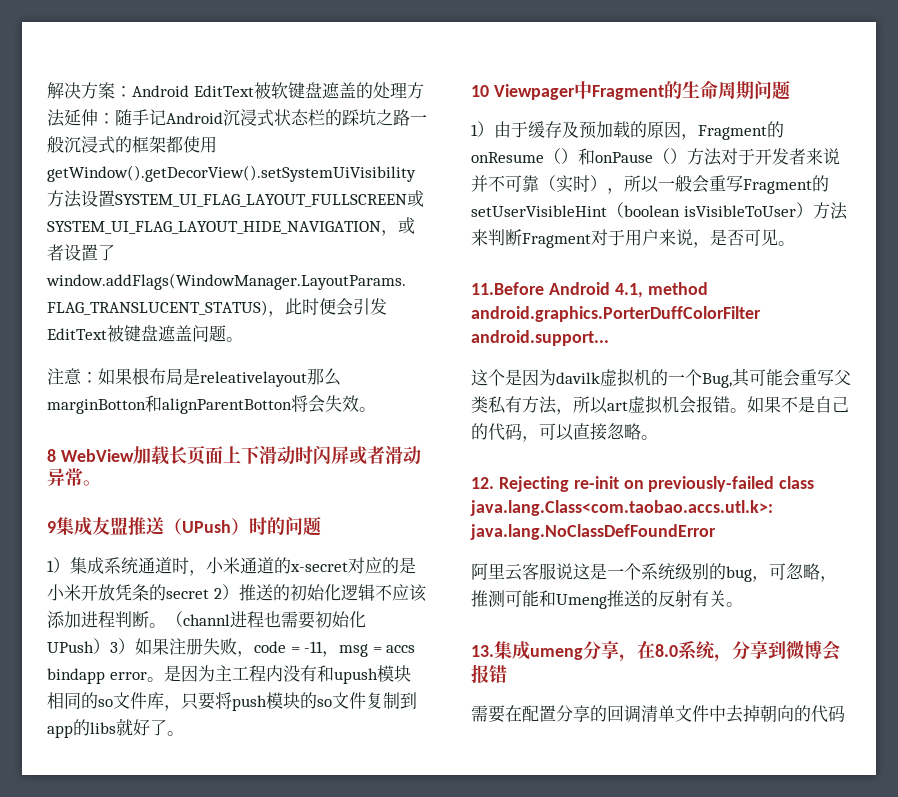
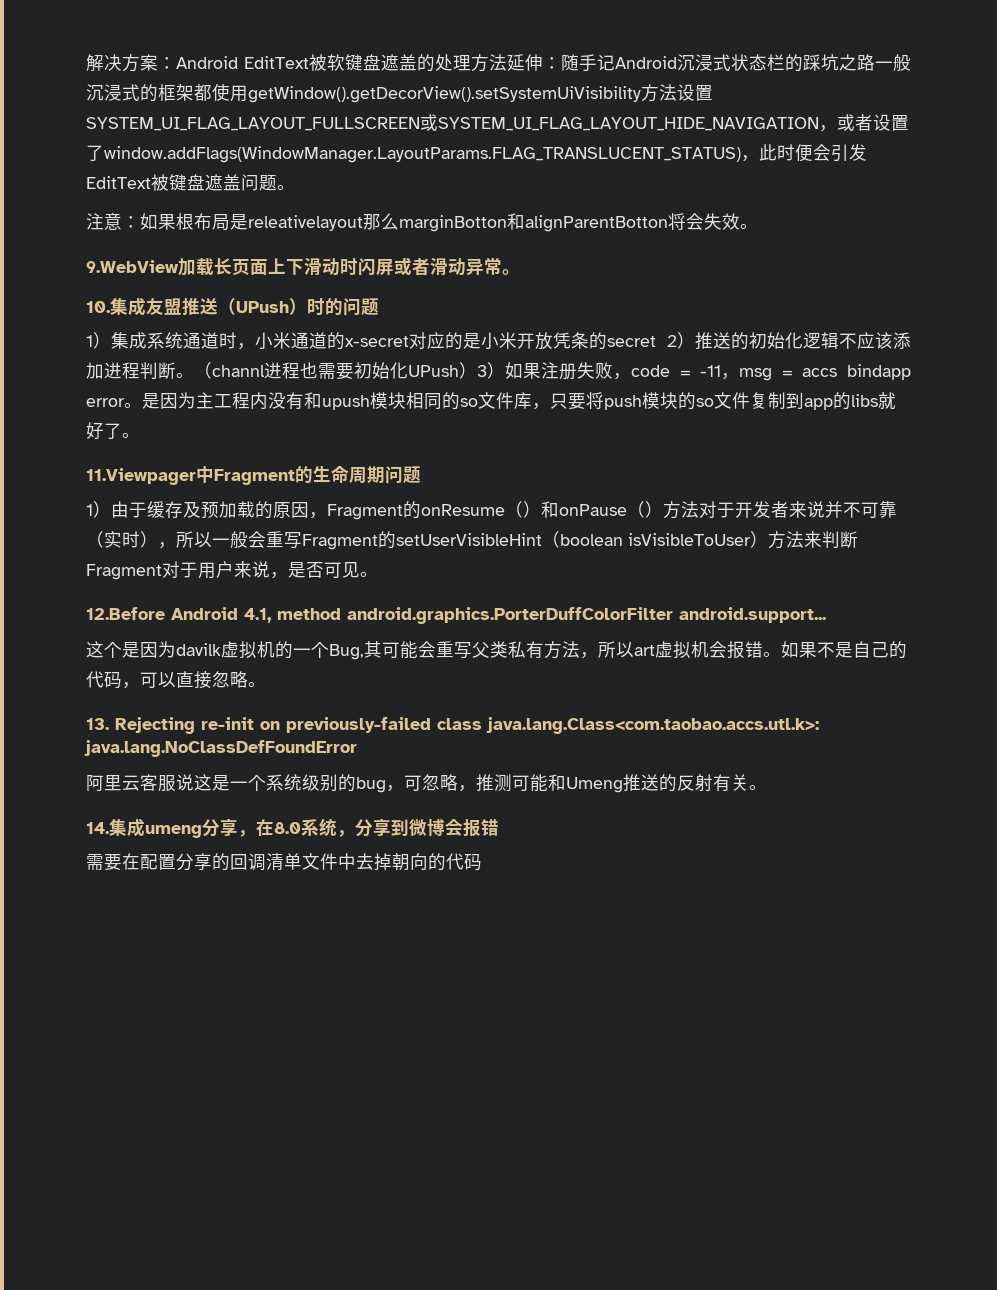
[47,449,134,462] 8 WebView -> [86,260,179,273] 9.WebView
[47,521,56,533] 9 -> [86,301,110,313] 10.
[471,84,575,100] 10 Viewpager -> [86,468,196,485] 11.Viewpager
[471,282,544,295] 11.Before -> [86,607,165,620] 12.Before
[471,477,494,489] 12. -> [86,718,109,730] 13.
[471,645,494,657] 13. -> [86,822,109,834] 14.

